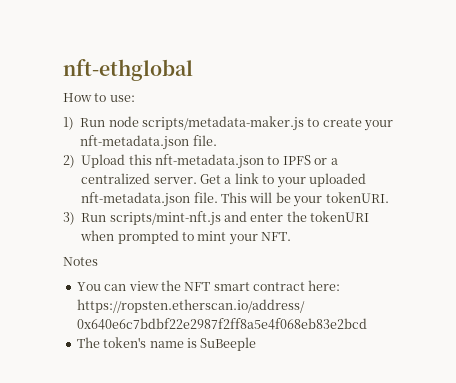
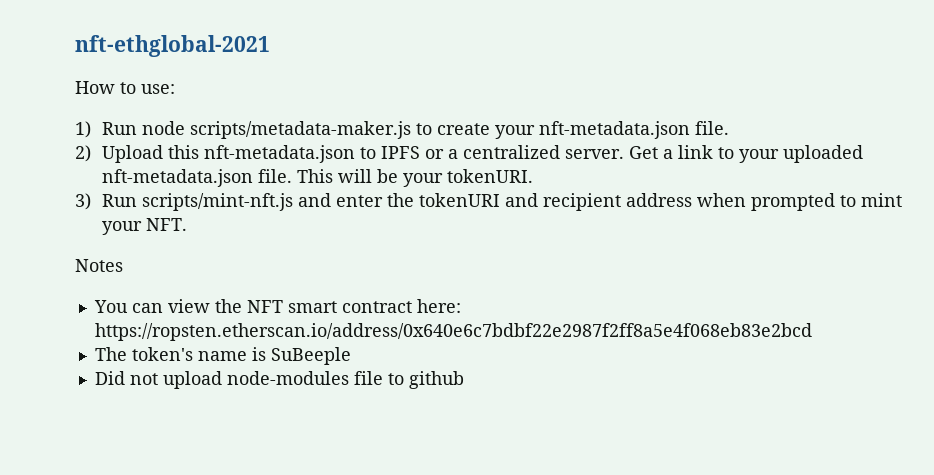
[63,59,193,81] nft-ethglobal -> [75,35,270,57] nft-ethglobal-2021
(370, 216) none -> [505,193,693,211] and recipient address
(257, 344) none -> [94,371,464,389] // Did not upload node-modules file to github

